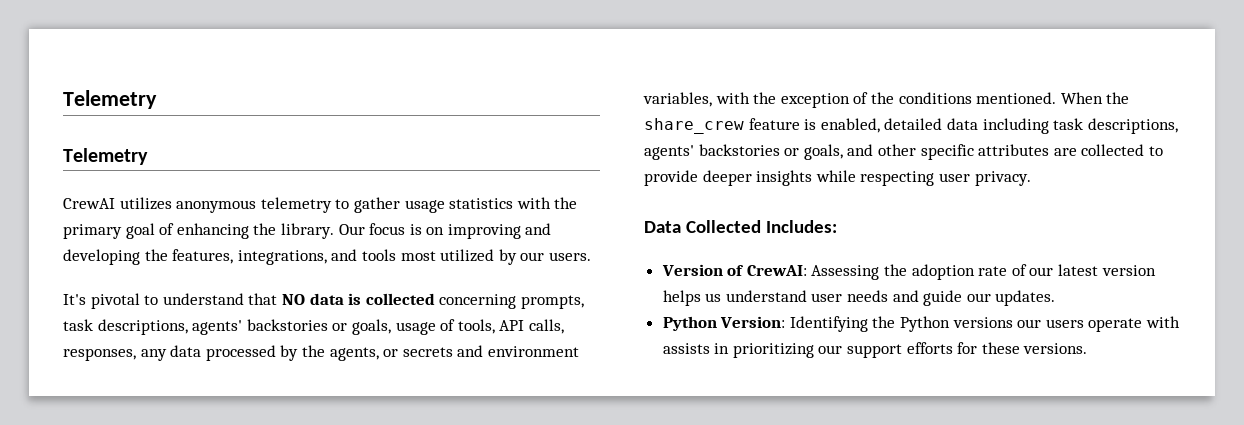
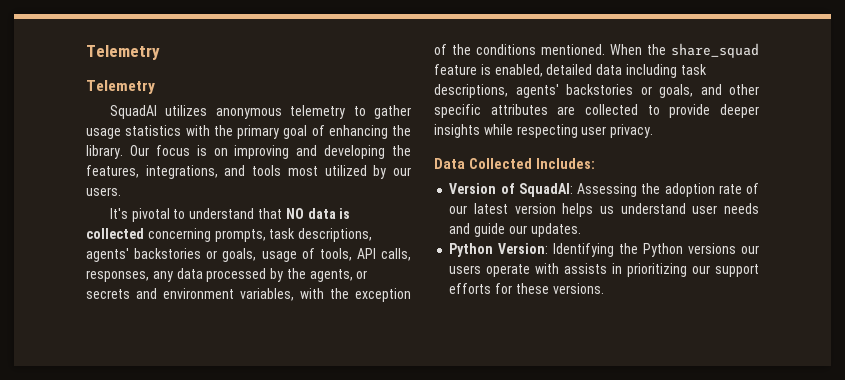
[63,198,115,209] CrewAI -> [109,105,157,119] SquadAI
[644,118,744,134] share_crew -> [671,43,759,58] share_squad
[746,265,807,276] CrewAI: -> [518,183,573,197] SquadAI:

